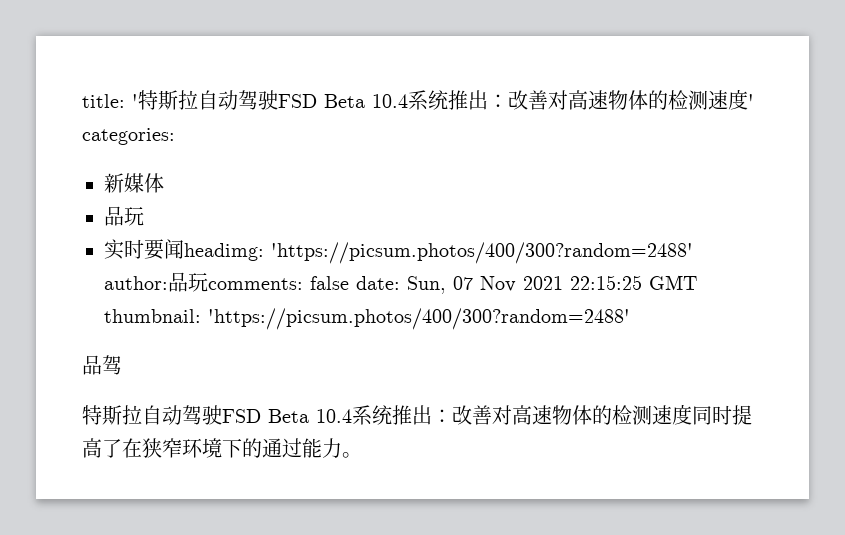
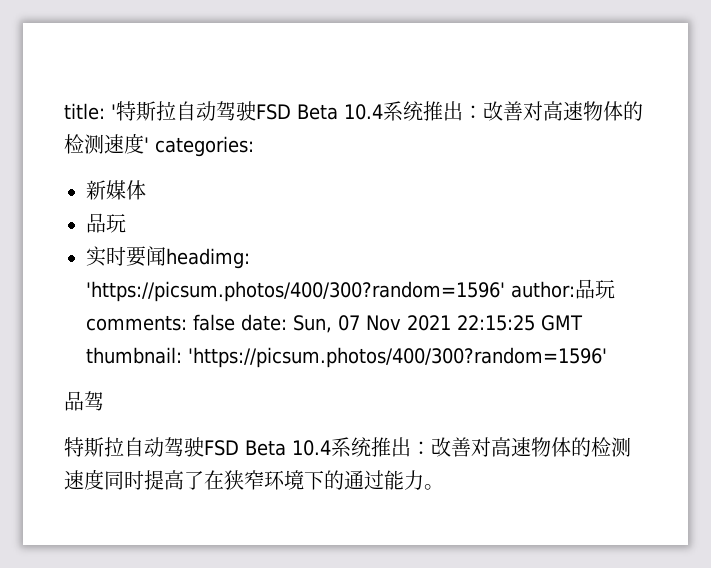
[271,242,693,264] 'https://picsum.photos/400/300?random=2488' -> [86,281,505,302] 'https://picsum.photos/400/300?random=1596'
[208,308,630,330] 'https://picsum.photos/400/300?random=2488' -> [188,347,607,368] 'https://picsum.photos/400/300?random=1596'

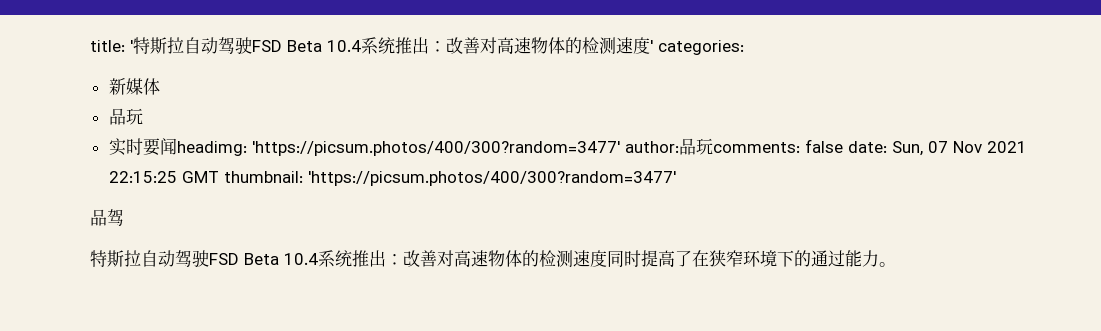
[86,281,505,302] 'https://picsum.photos/400/300?random=1596' -> [251,141,620,156] 'https://picsum.photos/400/300?random=3477'
[188,347,607,368] 'https://picsum.photos/400/300?random=1596' -> [307,171,676,186] 'https://picsum.photos/400/300?random=3477'

